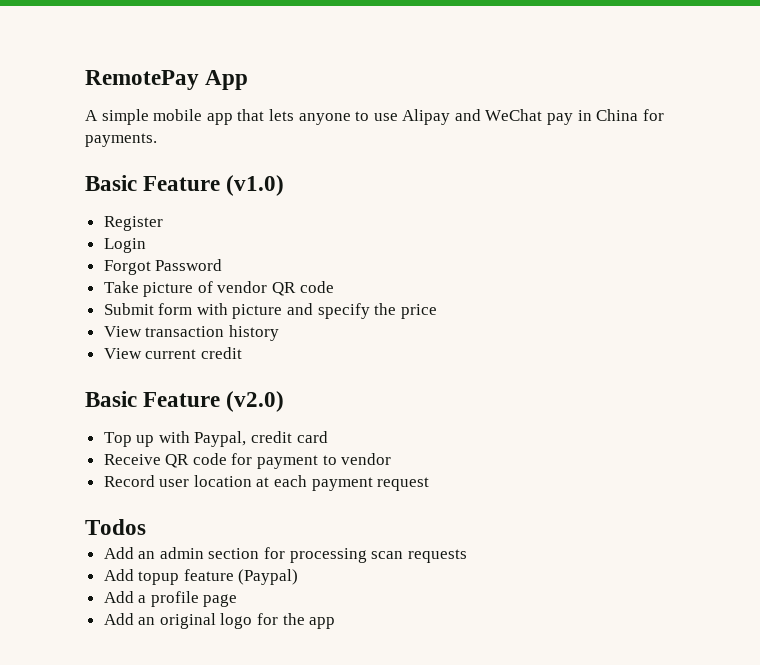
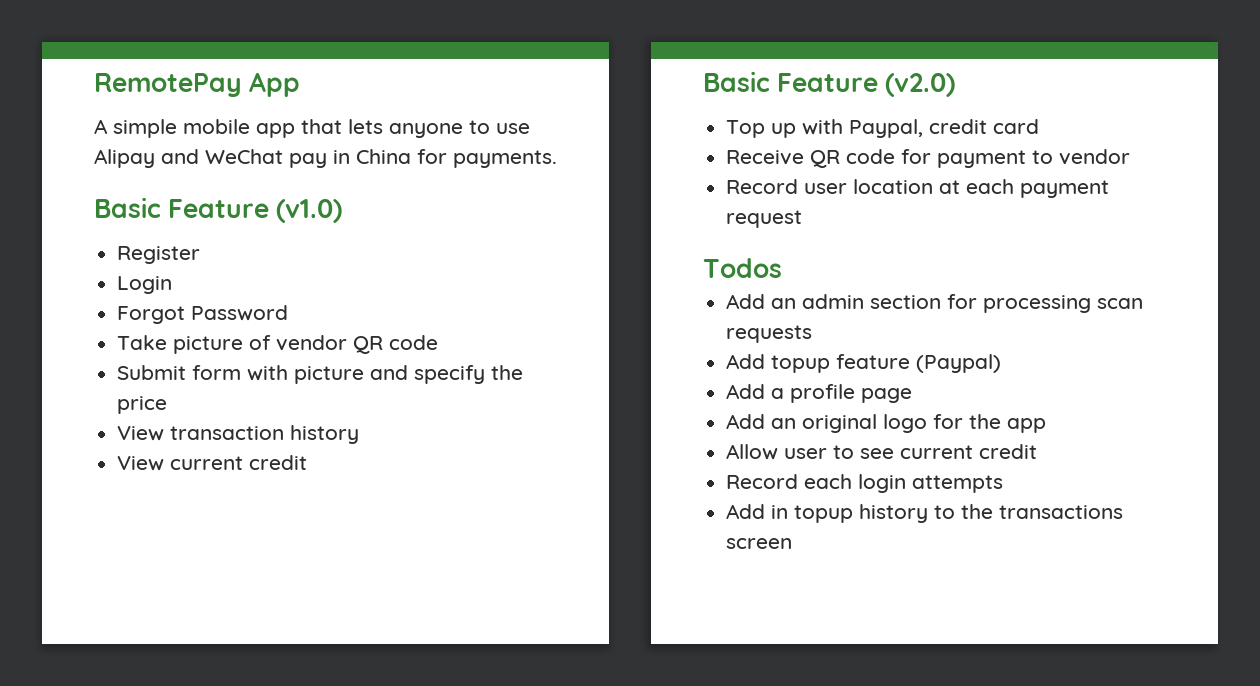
(336, 623) none -> [726,444,1038,460] [726,474,1004,493] [726,504,1124,523] [726,538,793,549] // Allow user to see current credit // Record each login attempts // Add in topup history to the transactions screen

